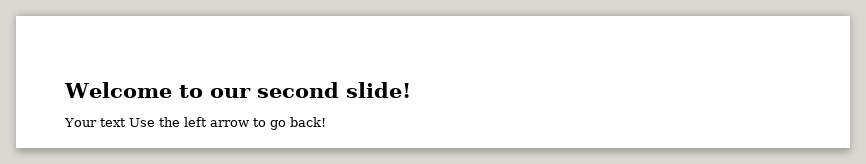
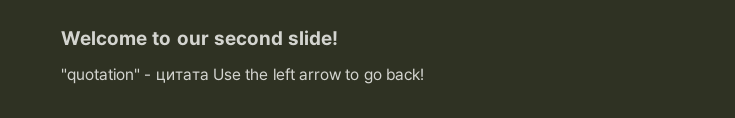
[64,118,126,127] Your text -> [61,68,209,84] "quotation" - цитата

